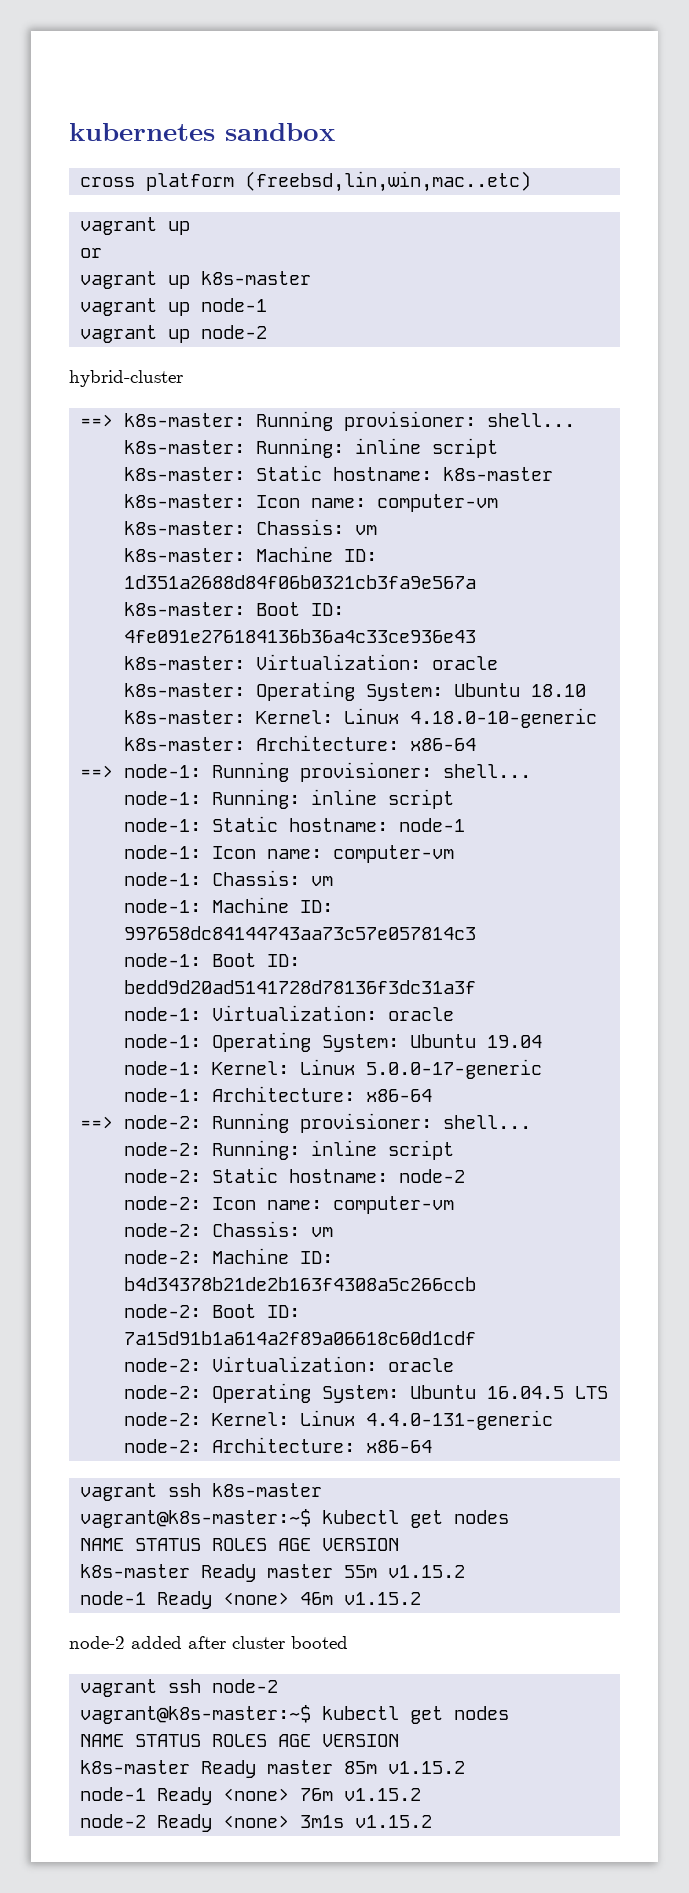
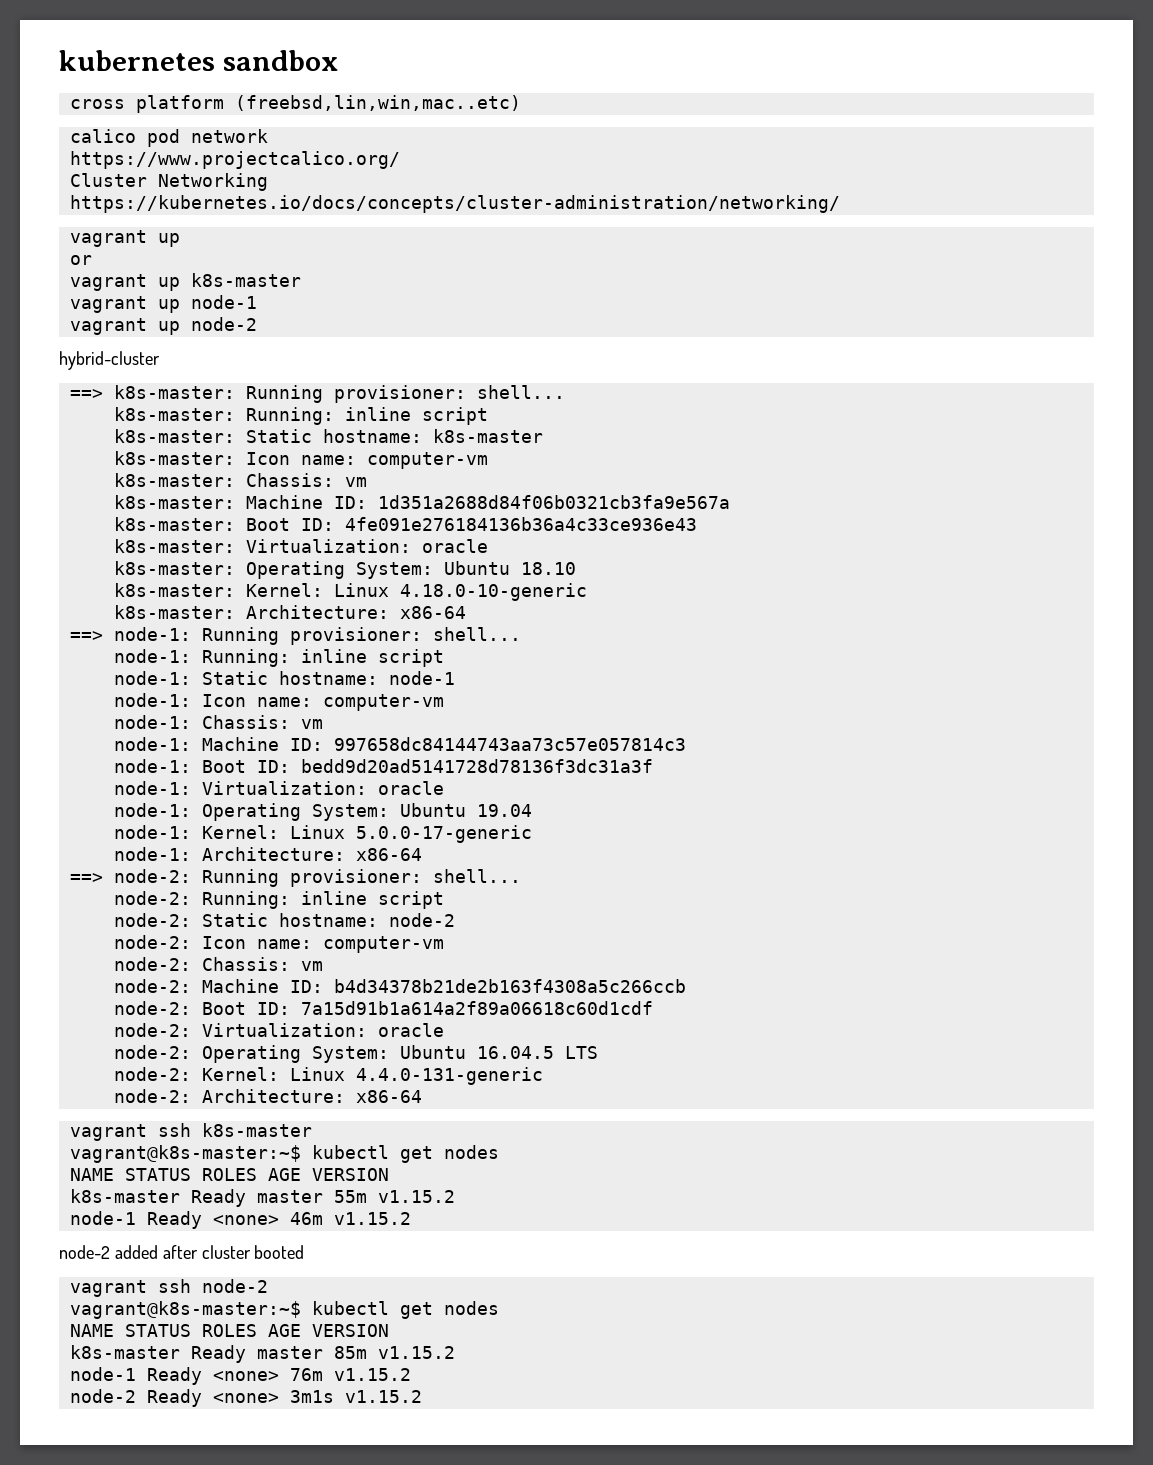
(532, 181) none -> [69,129,268,147] [69,151,400,169] [69,173,268,191] [69,195,840,213] // calico pod network // https://www.projectcalico.org/ // Cluster Networking // https://kubernetes.io/docs/concepts/cluster-administration/networking/

